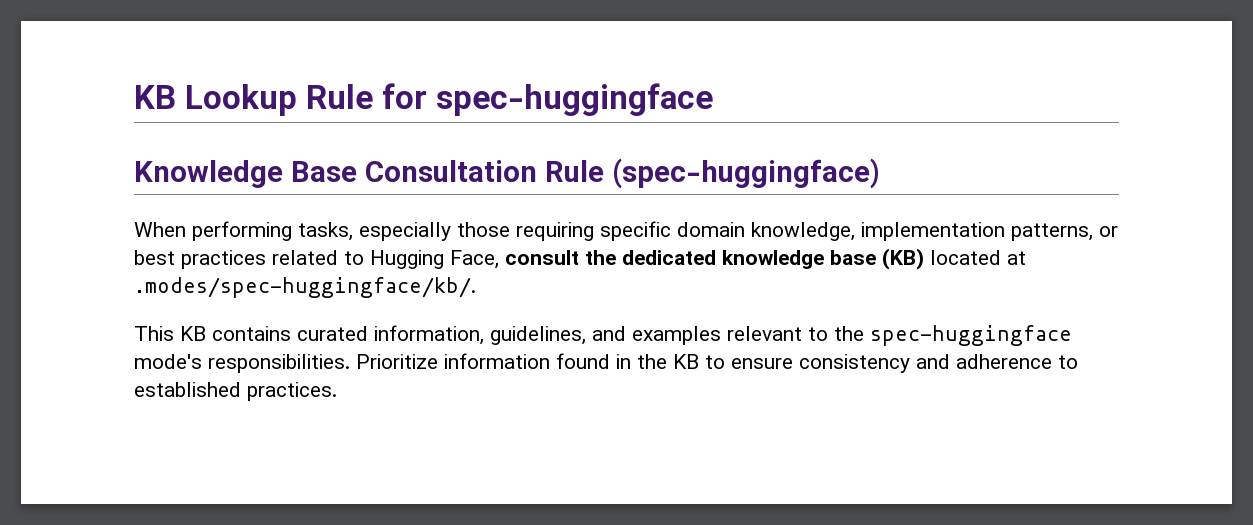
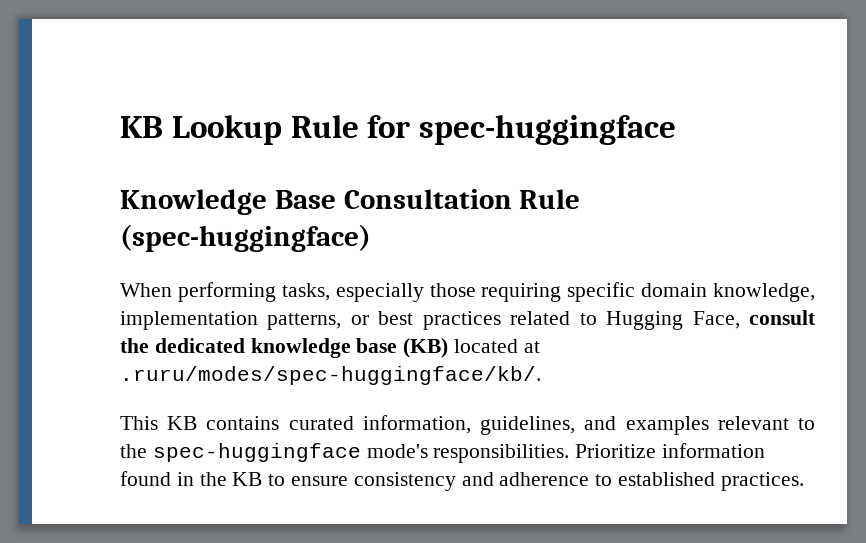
[134,277,476,298] .modes/spec-huggingface/kb/. -> [120,366,541,385] .ruru/modes/spec-huggingface/kb/.

